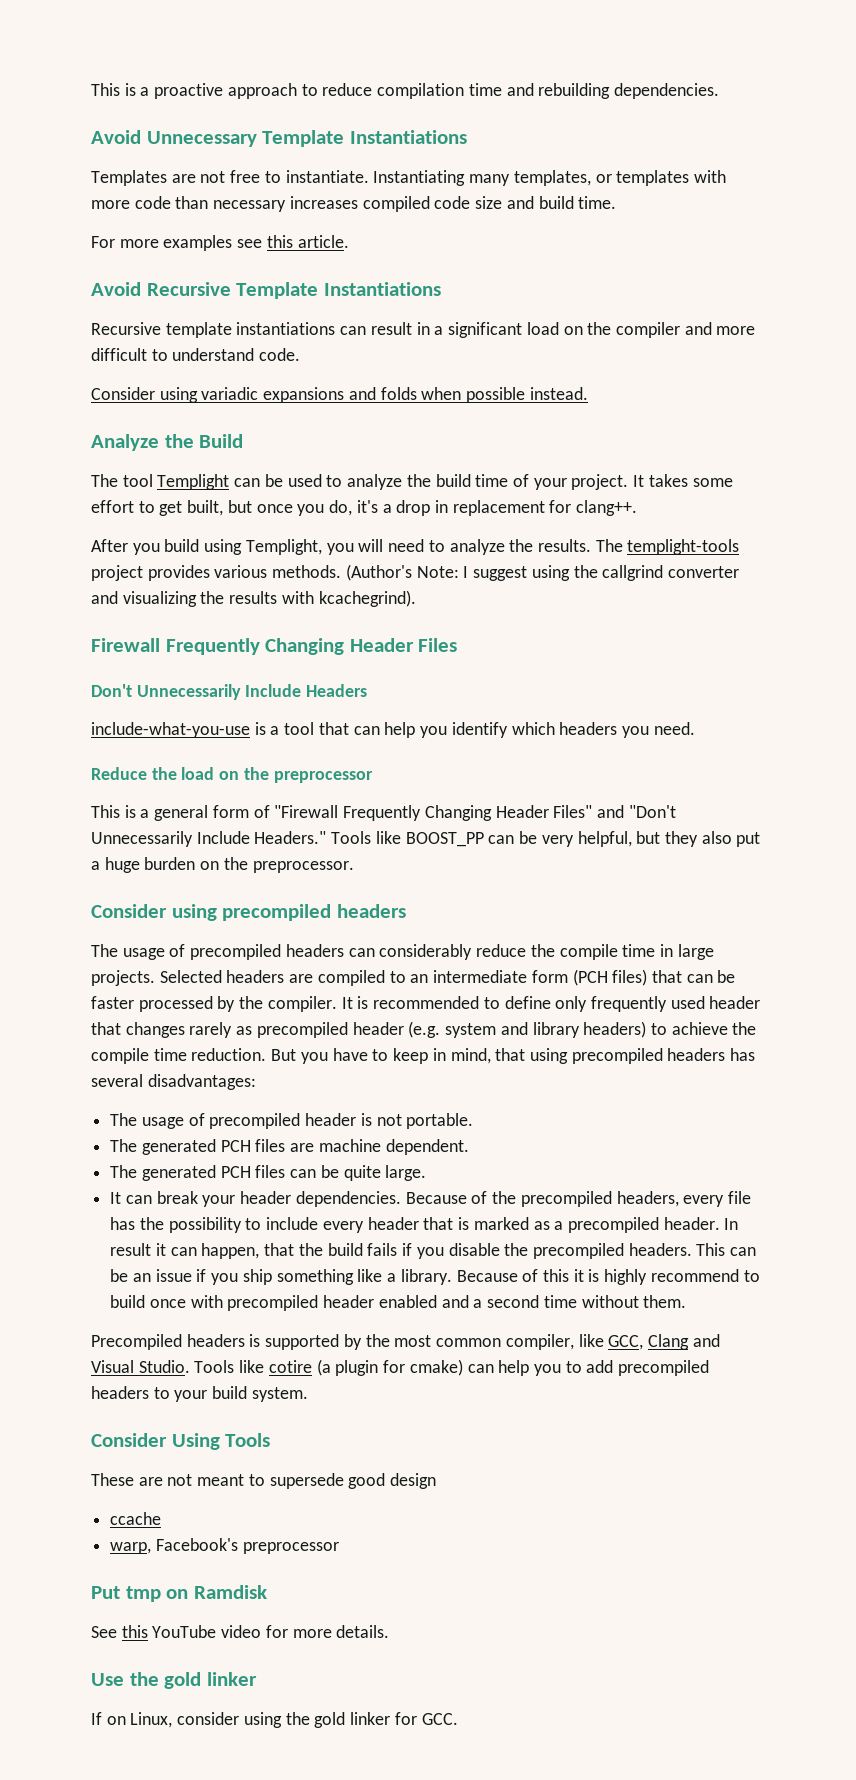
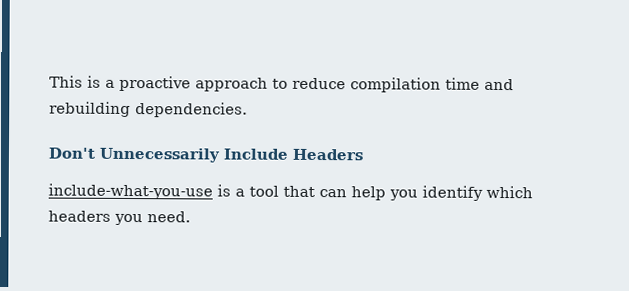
[91,130,467,147] [91,170,726,186] [91,196,617,212] [91,235,349,251] [91,282,441,299] [91,322,756,338] [91,348,301,361] [91,387,588,403] [91,434,244,451] [91,474,733,490] [91,500,638,516] [91,539,740,555] [91,564,739,581] [91,590,416,607] [91,638,458,655] // Avoid Unnecessary Template Instantiations // Templates are not free to instantiate. Instantiating many templates, or templates with more code than necessary increases compiled code size and build time. // For more examples see this article. // Avoid Recursive Template Instantiations // Recursive template instantiations can result in a significant load on the compiler and more difficult to understand code. // Consider using variadic expansions and folds when possible instead. // Analyze the Build // The tool Templight can be used to analyze the build time of your project. It takes some effort to get built, but once you do, it's a drop in replacement for clang++. // After you build using Templight, you will need to analyze the results. The templight-tools project provides various methods. (Author's Note: I suggest using the callgrind converter and visualizing the results with kcachegrind). // Firewall Frequently Changing Header Files -> (248, 110) none
[91,767,373,783] [91,805,676,821] [91,831,761,847] [91,857,354,873] [91,904,406,921] [91,944,714,960] [91,969,736,986] [91,996,761,1012] [91,1021,757,1038] [91,1048,756,1064] [91,1074,256,1090] [110,1113,474,1129] [110,1139,469,1155] [110,1165,427,1181] [110,1191,751,1207] [110,1217,739,1233] [110,1243,757,1259] [110,1269,760,1285] [110,1295,687,1311] [91,1334,720,1350] [91,1359,710,1376] [91,1386,308,1402] [91,1433,271,1450] [91,1473,437,1489] [110,1512,162,1525] [110,1538,339,1554] [91,1585,267,1602] [91,1625,390,1638] [91,1672,257,1689] [91,1712,458,1728] // Reduce the load on the preprocessor // This is a general form of "Firewall Frequently Changing Header Files" and "Don't Unnecessarily Include Headers." Tools like BOOST_PP can be very helpful, but they also put a huge burden on the preprocessor. // Consider using precompiled headers // The usage of precompiled headers can considerably reduce the compile time in large projects. Selected headers are compiled to an intermediate form (PCH files) that can be faster processed by the compiler. It is recommended to define only frequently used header that changes rarely as precompiled header (e.g. system and library headers) to achieve the compile time reduction. But you have to keep in mind, that using precompiled headers has several disadvantages: // The usage of precompiled header is not portable. // The generated PCH files are machine dependent. // The generated PCH files can be quite large. // It can break your header dependencies. Because of the precompiled headers, every file has the possibility to include every header that is marked as a precompiled header. In result it can happen, that the build fails if you disable the precompiled headers. This can be an issue if you ship something like a library. Because of this it is highly recommend to build once with precompiled header enabled and a second time without them. // Precompiled headers is supported by the most common compiler, like GCC, Clang and Visual Studio. Tools like cotire (a plugin for cmake) can help you to add precompiled headers to your build system. // Consider Using Tools // These are not meant to supersede good design // ccache // warp, Facebook's preprocessor // Put tmp on Ramdisk // See this YouTube video for more details. // Use the gold linker // If on Linux, consider using the gold linker for GCC. -> (191, 217) none

